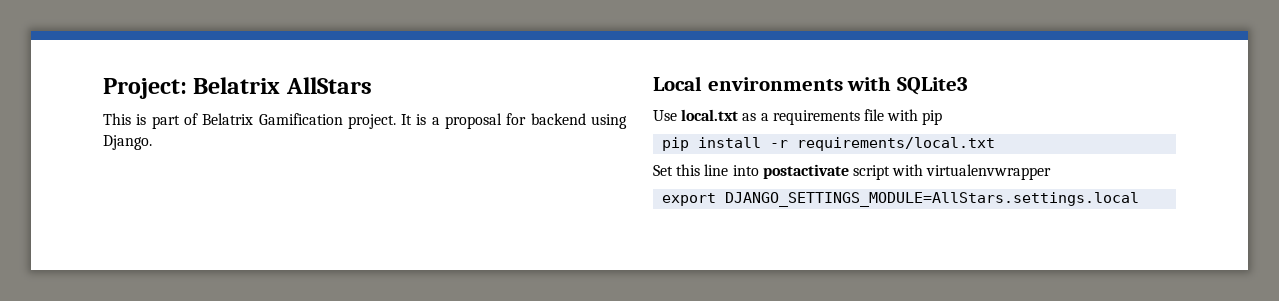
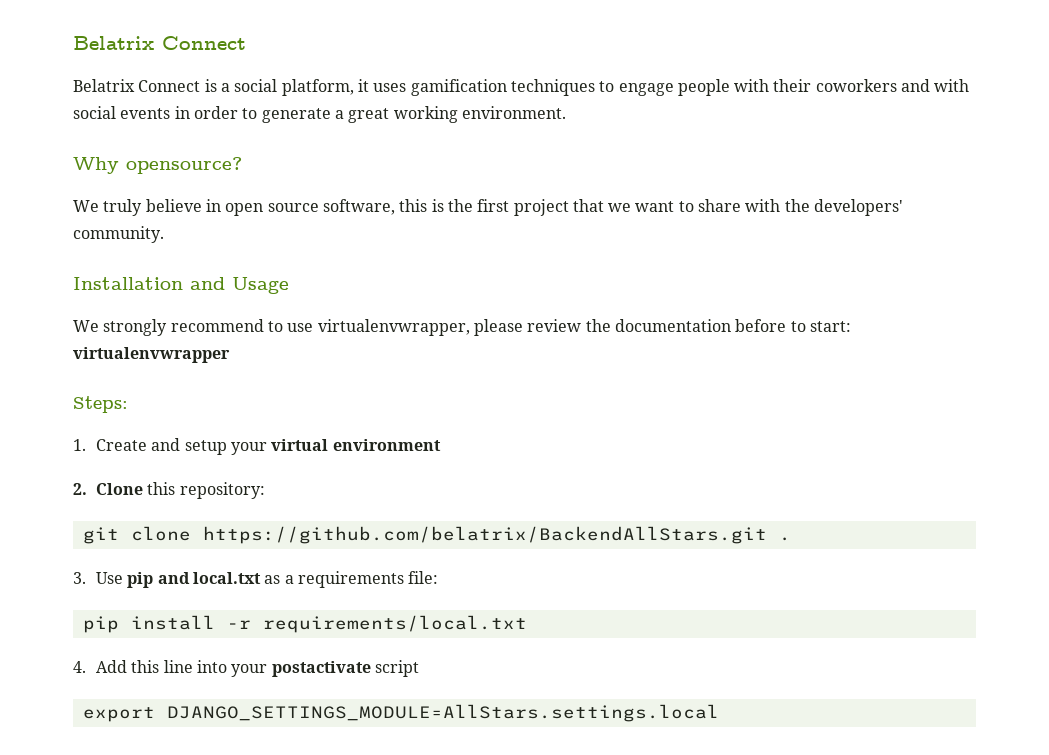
[103,77,372,99] [103,113,627,129] [103,135,152,150] [653,76,969,95] [653,110,677,121] Project: Belatrix AllStars // This is part of Belatrix Gamification project. It is a proposal for backend using Django. // Local environments with SQLite3 // Use -> [73,36,246,50] [73,79,970,96] [73,106,566,123] [73,157,242,174] [73,199,904,216] [73,226,164,243] [73,277,289,294] [73,319,851,336] [73,347,230,363] [73,396,128,413] [73,438,441,455] [73,482,265,499] [82,526,791,544] [73,572,190,588] Belatrix Connect // Belatrix Connect is a social platform, it uses gamification techniques to engage people with their coworkers and with social events in order to generate a great working environment. // Why opensource? // We truly believe in open source software, this is the first project that we want to share with the developers' community. // Installation and Usage // We strongly recommend to use virtualenvwrapper, please review the documentation before to start: virtualenvwrapper // Steps: // 1. Create and setup your virtual environment // 2. Clone this repository: // git clone https://github.com/belatrix/BackendAllStars.git . // 3. Use pip and
[863,109,943,125] file with pip -> [408,571,439,584] file:
[653,165,673,176] Set -> [73,660,128,673] 4. Add
(759, 170) none -> [231,664,268,677] your
[892,164,1052,180] with virtualenvwrapper -> (420, 668) none

